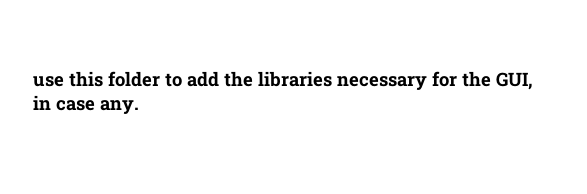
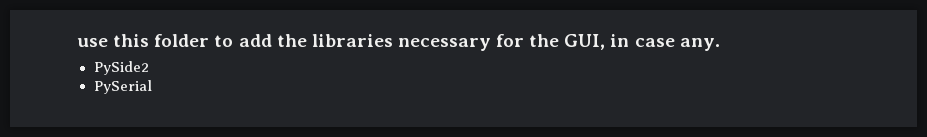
(139, 107) none -> [93,61,149,75] [93,80,152,94] // PySide2 // PySerial

